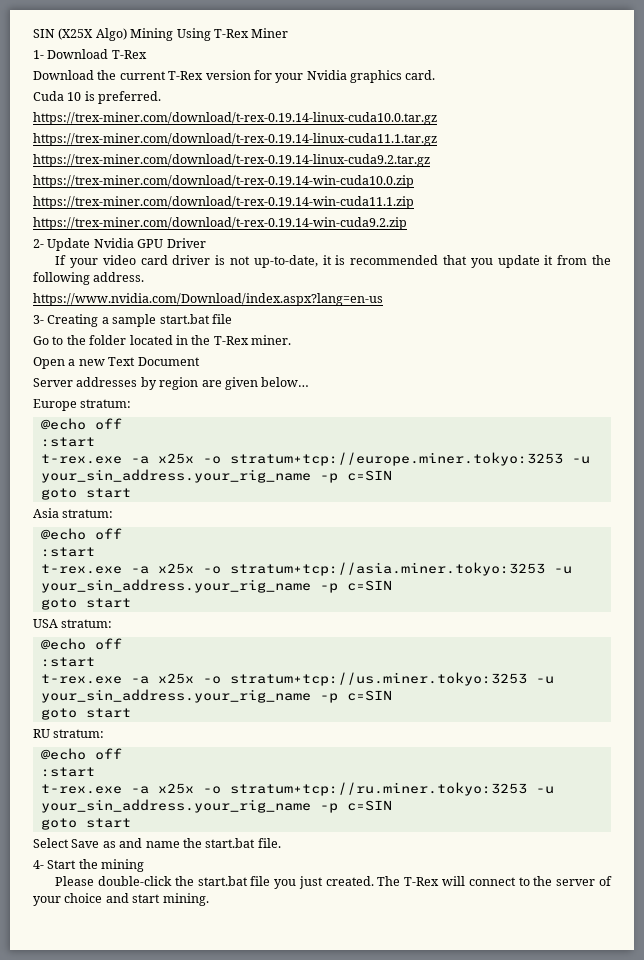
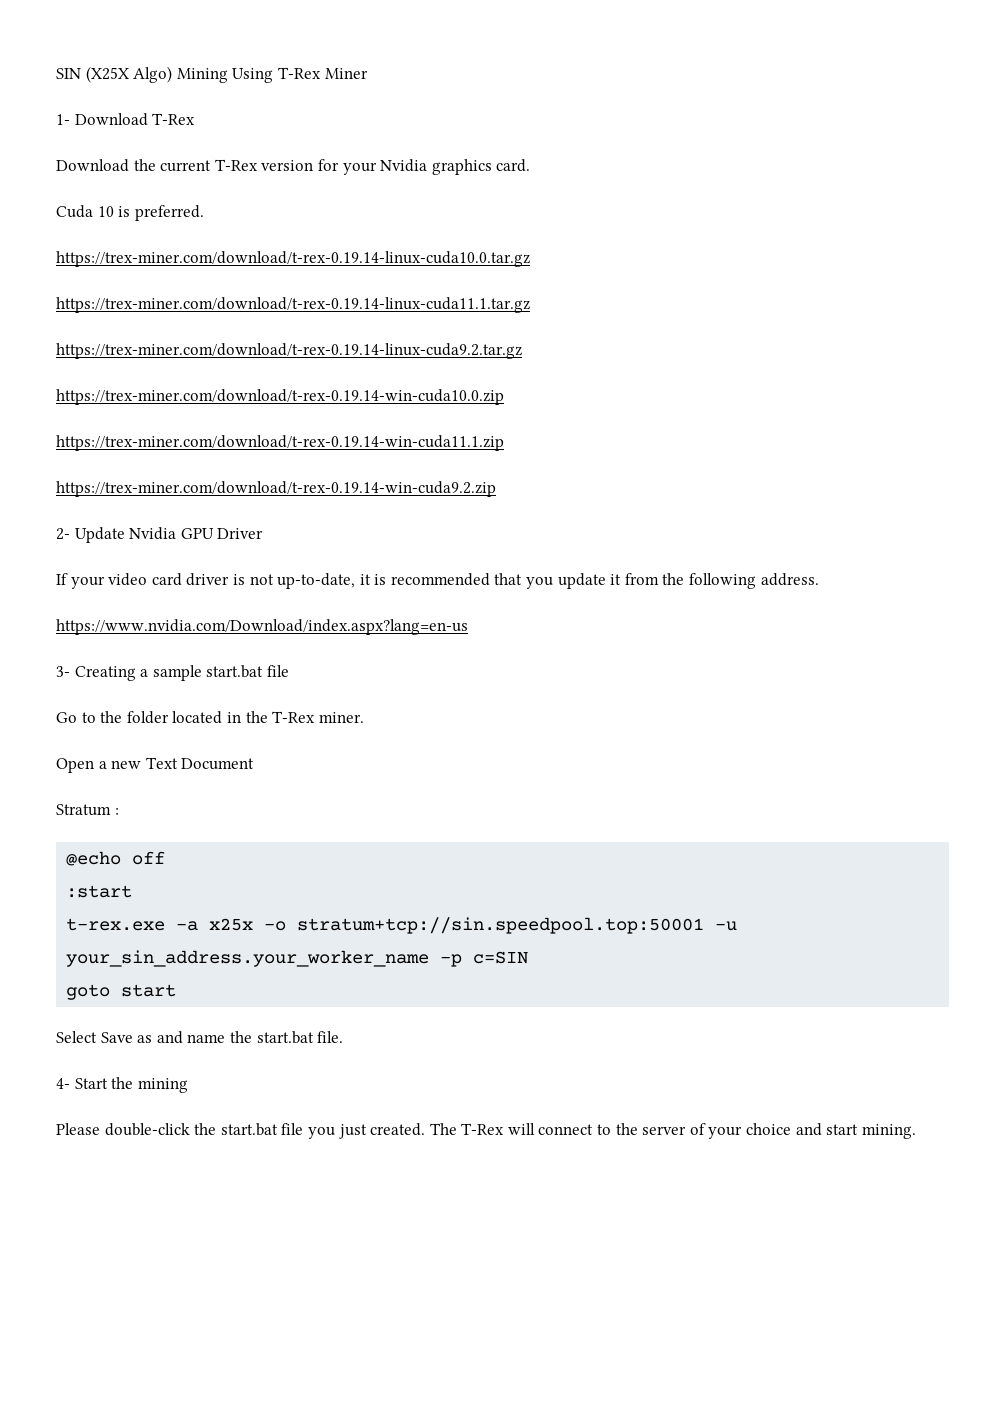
[33,377,310,390] [33,399,132,411] [40,418,122,430] [40,437,95,447] [40,452,590,466] [40,469,392,483] [40,488,131,500] [33,508,114,518] [40,528,122,540] [40,547,95,557] [40,562,572,576] [40,579,392,593] [40,598,131,610] [33,619,113,628] [40,638,122,650] [40,657,95,667] [40,672,554,686] [40,689,392,703] [40,708,131,720] [33,729,105,738] [40,748,122,760] [40,767,95,777] [40,782,554,796] [40,799,311,813] Server addresses by region are given below… // Europe stratum: // @echo off // :start // t-rex.exe -a x25x -o stratum+tcp://europe.miner.tokyo:3253 -u your_sin_address.your_rig_name -p c=SIN // goto start // Asia stratum: // @echo off // :start // t-rex.exe -a x25x -o stratum+tcp://asia.miner.tokyo:3253 -u your_sin_address.your_rig_name -p c=SIN // goto start // USA stratum: // @echo off // :start // t-rex.exe -a x25x -o stratum+tcp://us.miner.tokyo:3253 -u your_sin_address.your_rig_name -p c=SIN // goto start // RU stratum: // @echo off // :start // t-rex.exe -a x25x -o stratum+tcp://ru.miner.tokyo:3253 -u your_sin_address.your_rig_name -> [56,804,119,816] [66,851,166,866] [66,885,133,898] [66,917,738,934] [66,950,430,967] Stratum : // @echo off // :start // t-rex.exe -a x25x -o stratum+tcp://sin.speedpool.top:50001 -u your_sin_address.your_worker_name

